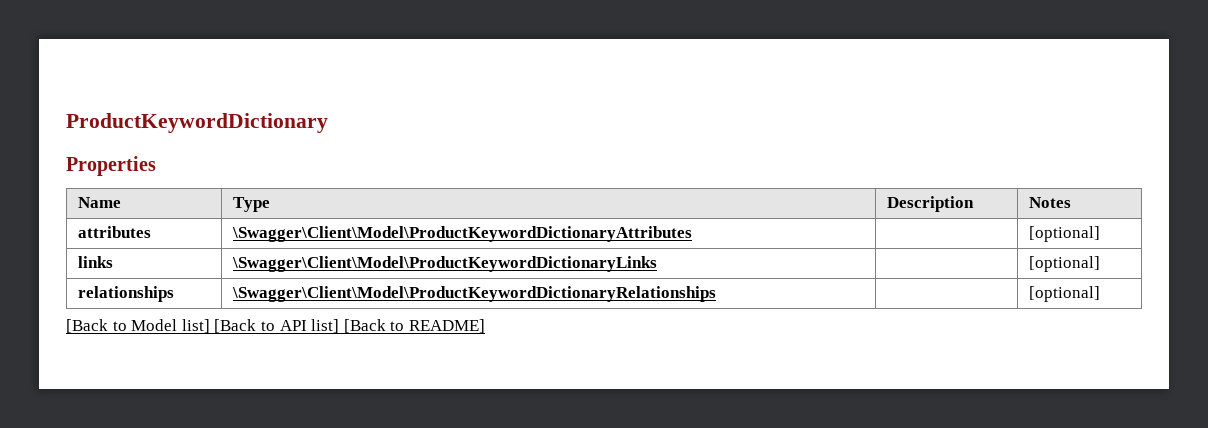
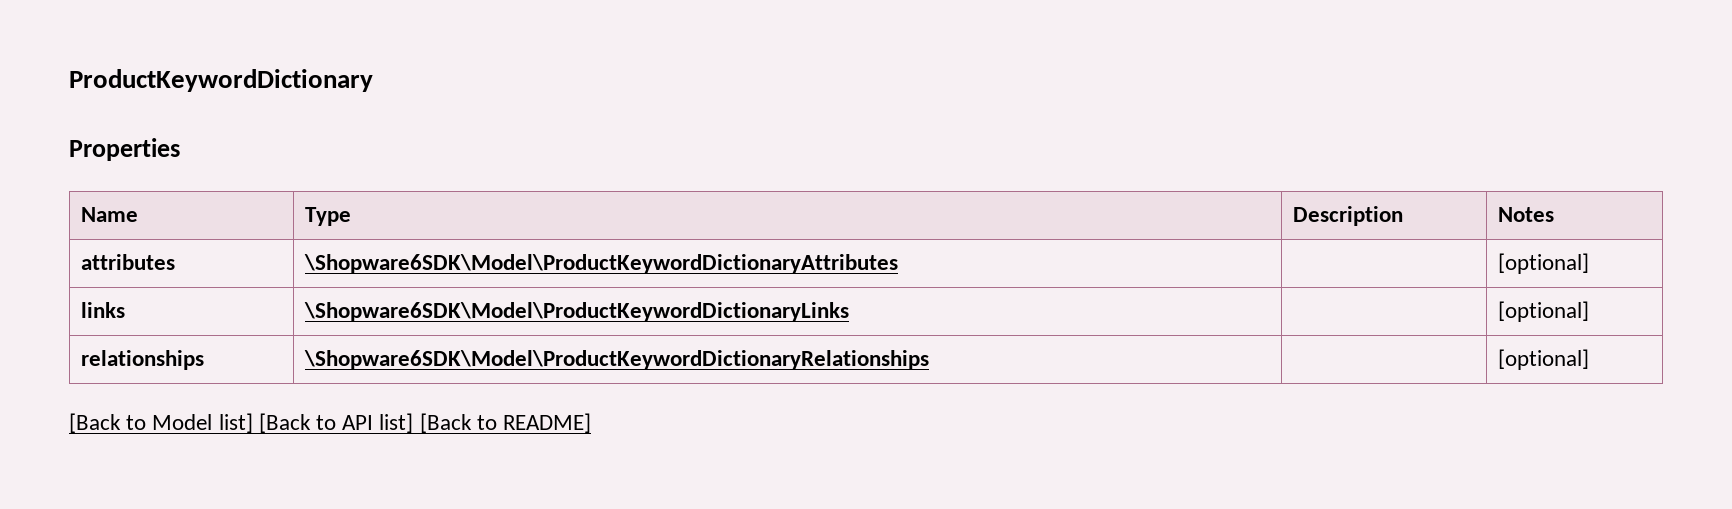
[231,226,692,242] \Swagger\Client\Model\ProductKeywordDictionaryAttributes -> [303,254,898,274] \Shopware6SDK\Model\ProductKeywordDictionaryAttributes
[231,256,657,272] \Swagger\Client\Model\ProductKeywordDictionaryLinks -> [303,302,849,322] \Shopware6SDK\Model\ProductKeywordDictionaryLinks
[231,286,716,302] \Swagger\Client\Model\ProductKeywordDictionaryRelationships -> [303,350,929,370] \Shopware6SDK\Model\ProductKeywordDictionaryRelationships

